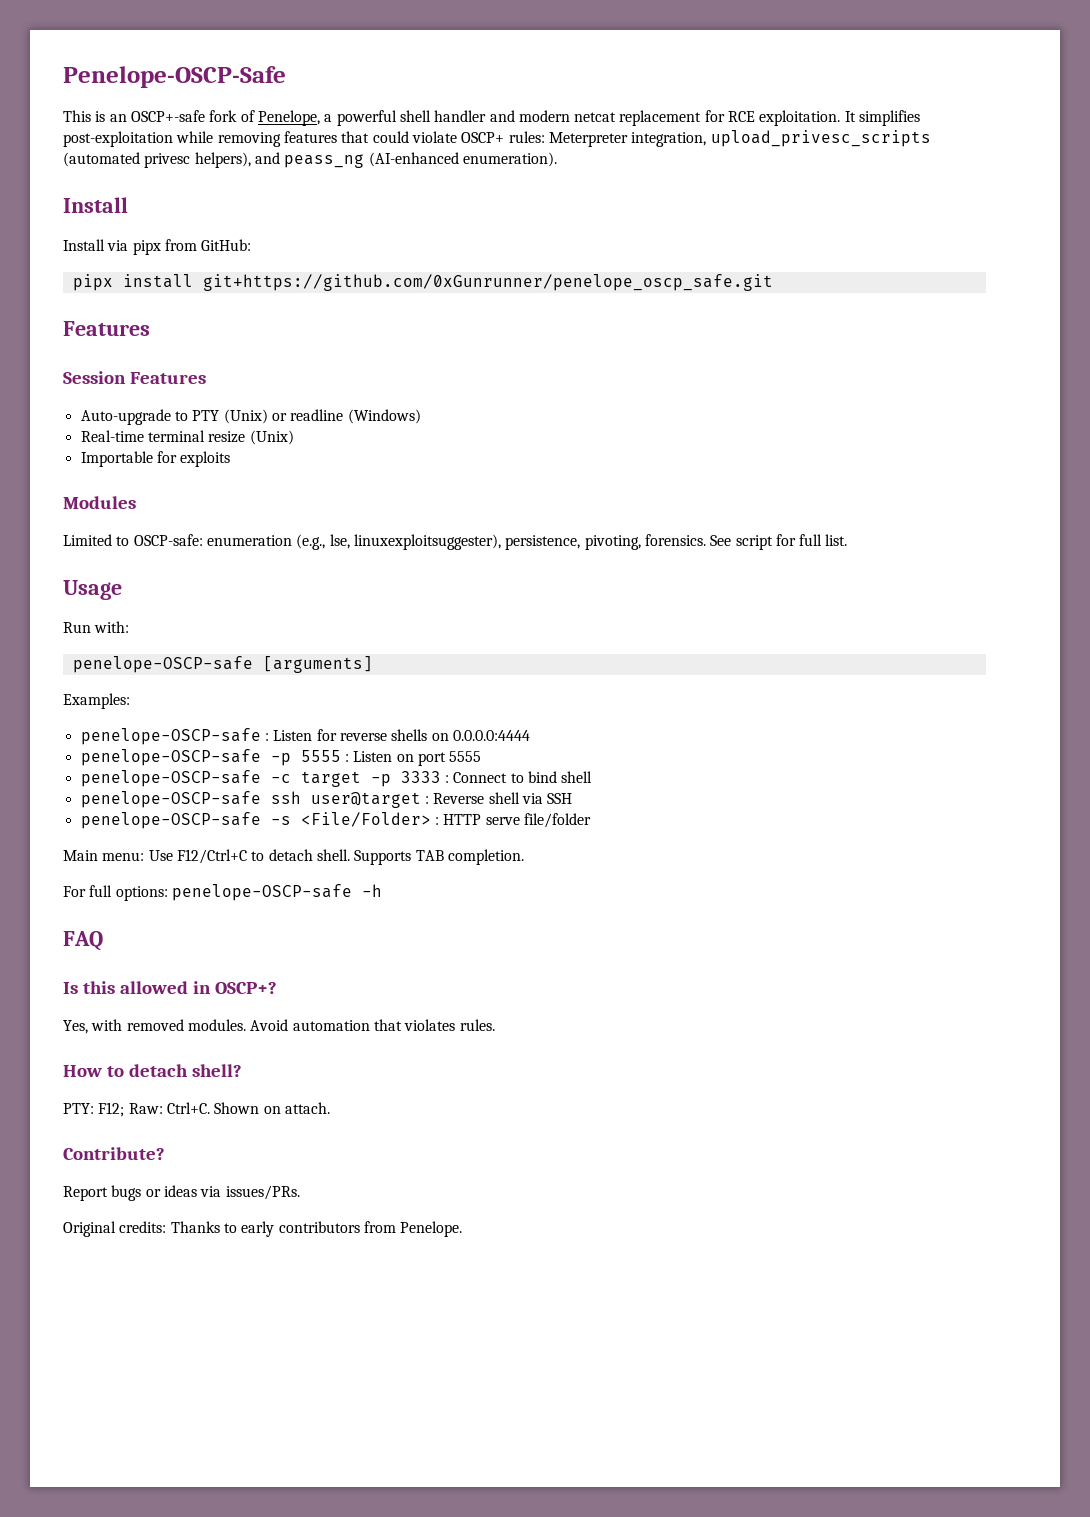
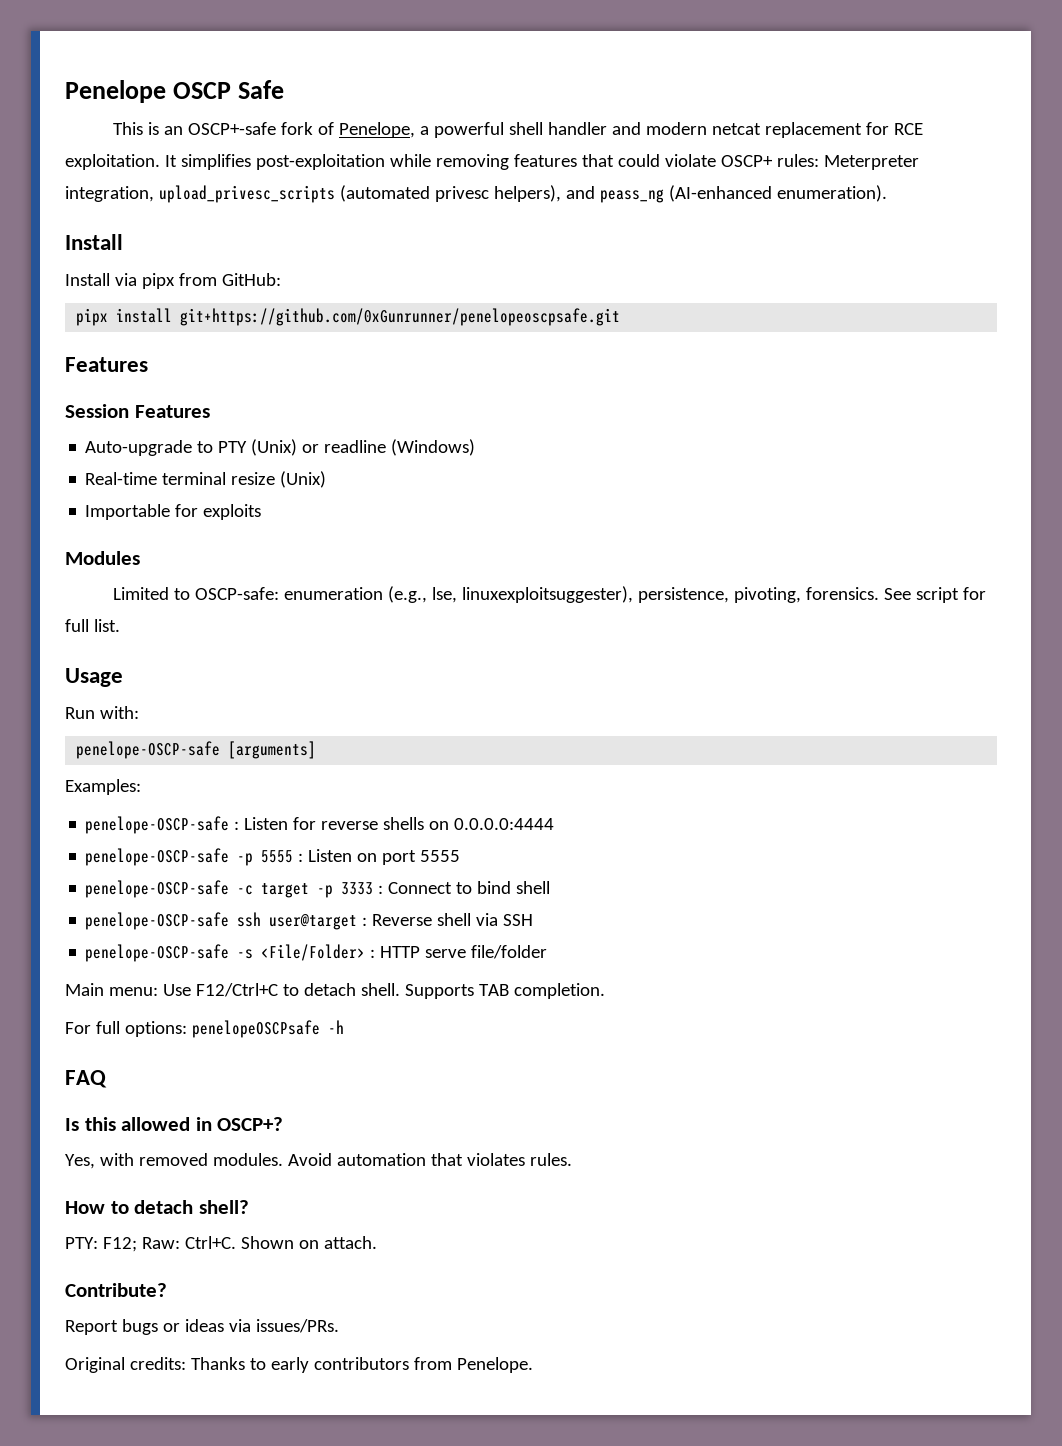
[63,66,286,88] Penelope-OSCP-Safe -> [65,80,285,103] Penelope OSCP Safe
[202,274,773,291] git+https://github.com/0xGunrunner/penelope_oscp_safe.git -> [180,308,621,326] git+https://github.com/0xGunrunner/penelopeoscpsafe.git
[171,884,352,901] penelope-OSCP-safe -> [191,1020,320,1038] penelopeOSCPsafe

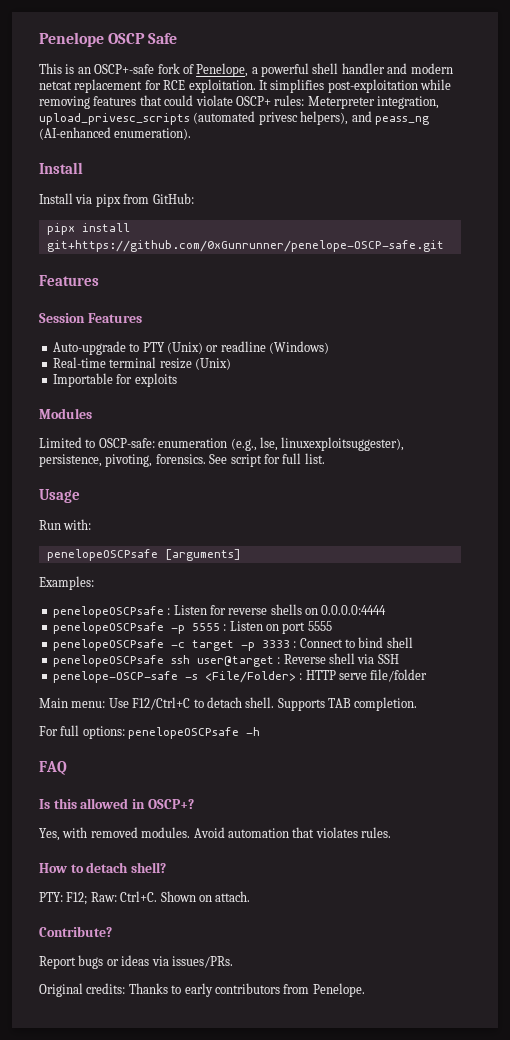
[180,308,621,326] git+https://github.com/0xGunrunner/penelopeoscpsafe.git -> [46,240,444,252] git+https://github.com/0xGunrunner/penelope-OSCP-safe.git
[76,741,221,759] penelope-OSCP-safe -> [46,549,158,561] penelopeOSCPsafe
[85,816,230,834] penelope-OSCP-safe -> [52,606,164,618] penelopeOSCPsafe
[85,848,230,866] penelope-OSCP-safe -> [52,622,164,634] penelopeOSCPsafe
[85,880,230,898] penelope-OSCP-safe -> [52,639,164,651] penelopeOSCPsafe
[85,912,230,930] penelope-OSCP-safe -> [52,655,164,667] penelopeOSCPsafe

